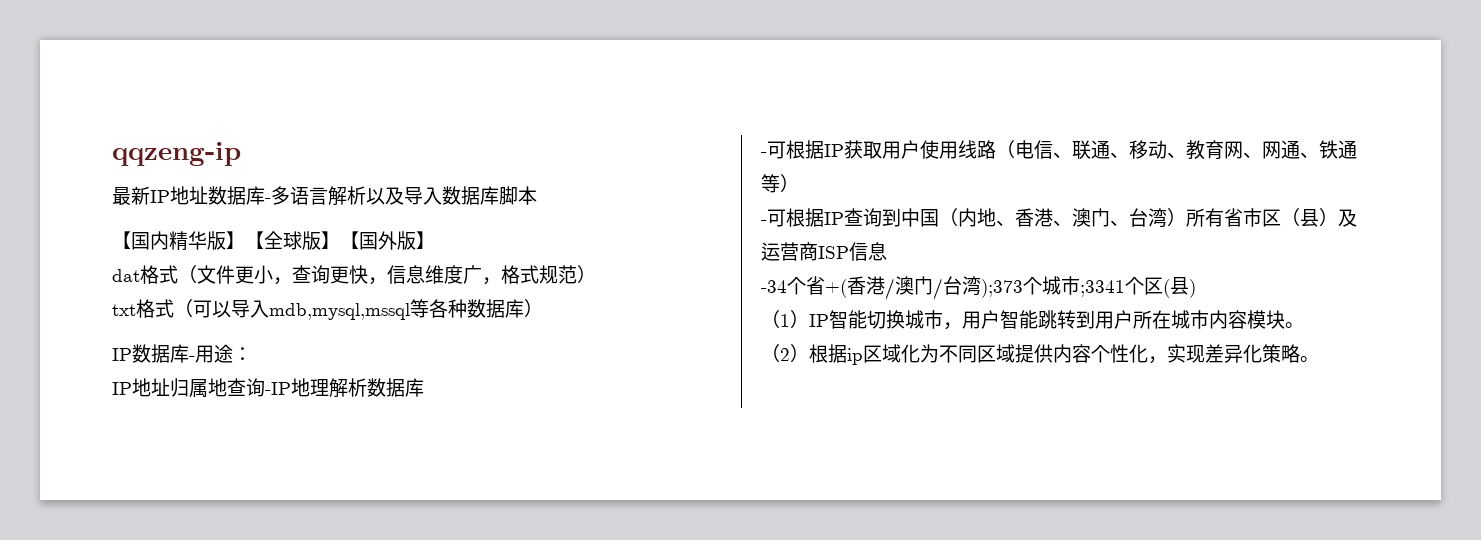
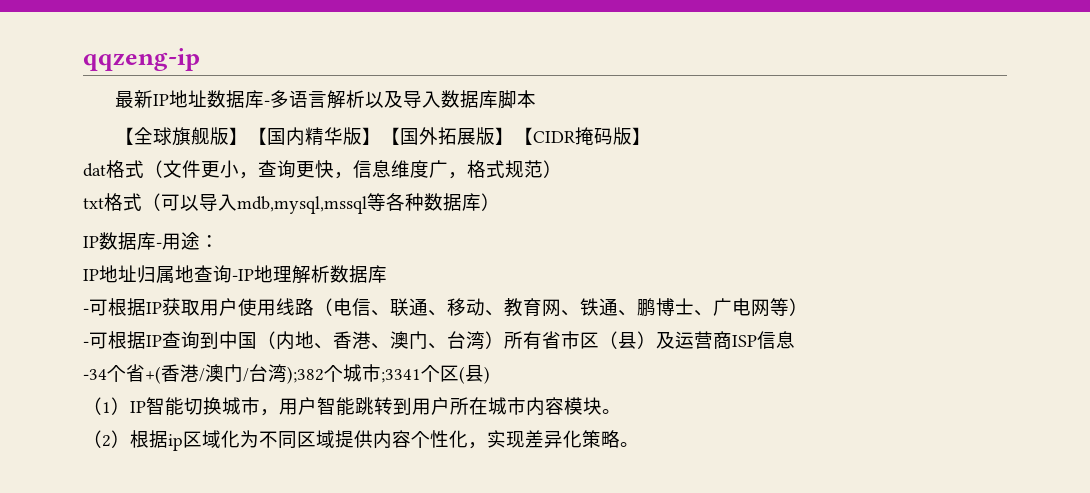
[131,231,397,250] 国内精华版】【全球版】【国外 -> [133,127,613,146] 全球旗舰版】【国内精华版】【国外拓展版】【CIDR掩码
[1262,140,1357,159] 网通、铁通 -> [580,298,770,317] 铁通、鹏博士、广电网
[981,279,1023,298] );373 -> [287,366,324,384] );382

